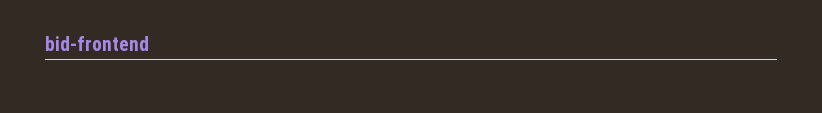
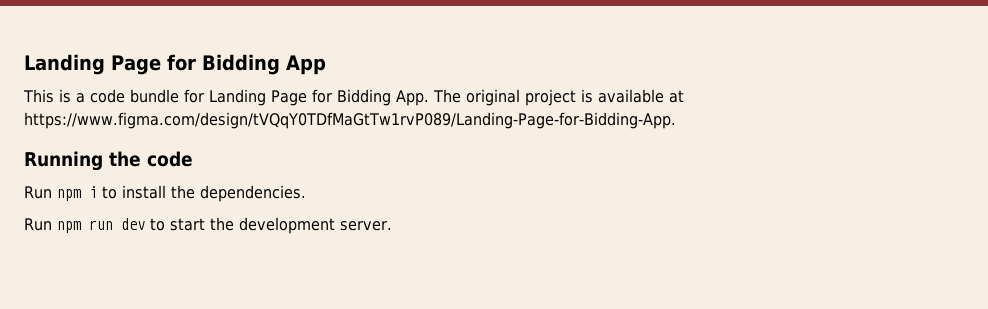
[45,36,149,51] bid-frontend -> [24,54,326,75] [23,89,684,106] [24,112,676,129] [24,151,193,171] [24,185,306,202] [24,217,392,234] Landing Page for Bidding App // This is a code bundle for Landing Page for Bidding App. The original project is available at https://www.figma.com/design/tVQqY0TDfMaGtTw1rvP089/Landing-Page-for-Bidding-App. // Running the code // Run npm i to install the dependencies. // Run npm run dev to start the development server.

